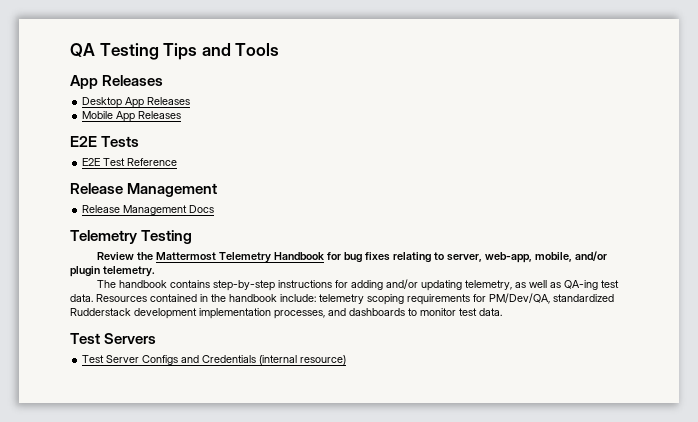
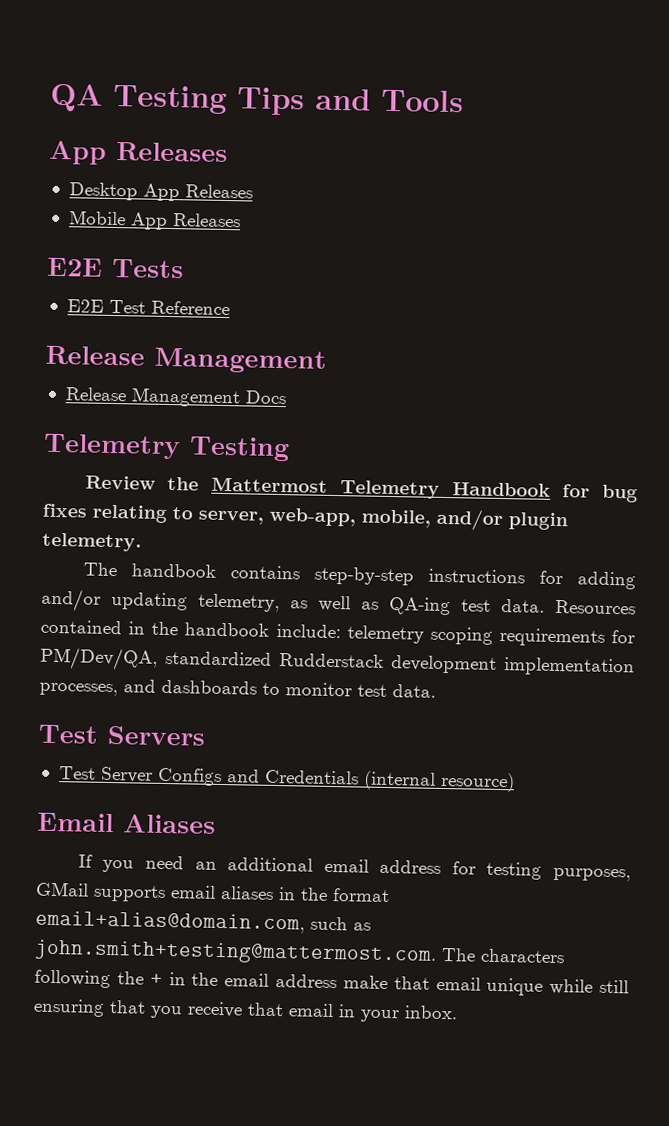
(347, 360) none -> [37,812,216,834] [77,854,632,882] [35,881,390,903] [35,910,371,934] [34,939,565,966] [34,969,629,996] [33,998,458,1023] // Email Aliases // If you need an additional email address for testing purposes, GMail supports email aliases in the format email+alias@domain.com, such as john.smith+testing@mattermost.com. The characters following the + in the email address make that email unique while still ensuring that you receive that email in your inbox.

